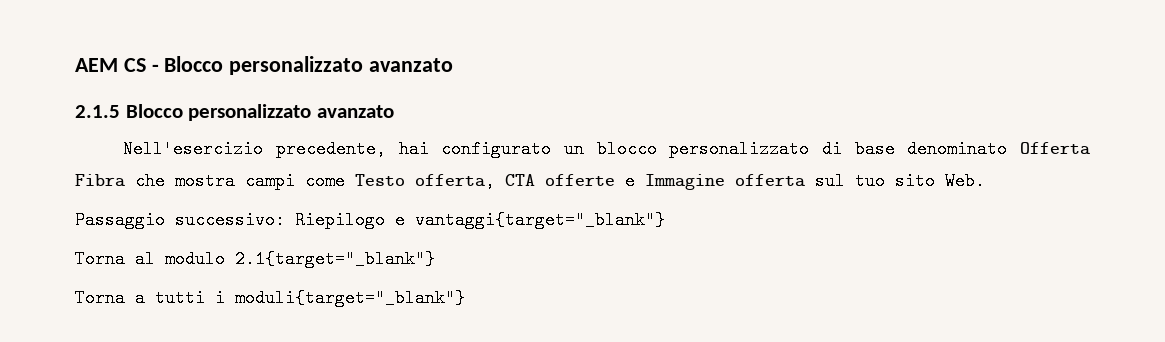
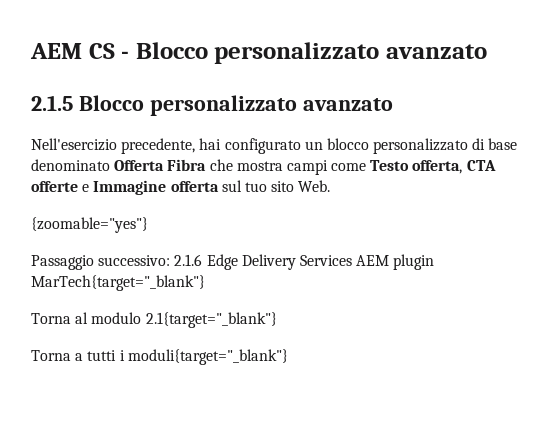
(985, 181) none -> [31,217,148,233] // {zoomable="yes"}
[295,211,665,229] Riepilogo e vantaggi{target="_blank"} -> [174,254,435,270] [31,275,205,291] 2.1.6 Edge Delivery Services AEM plugin MarTech{target="_blank"}

